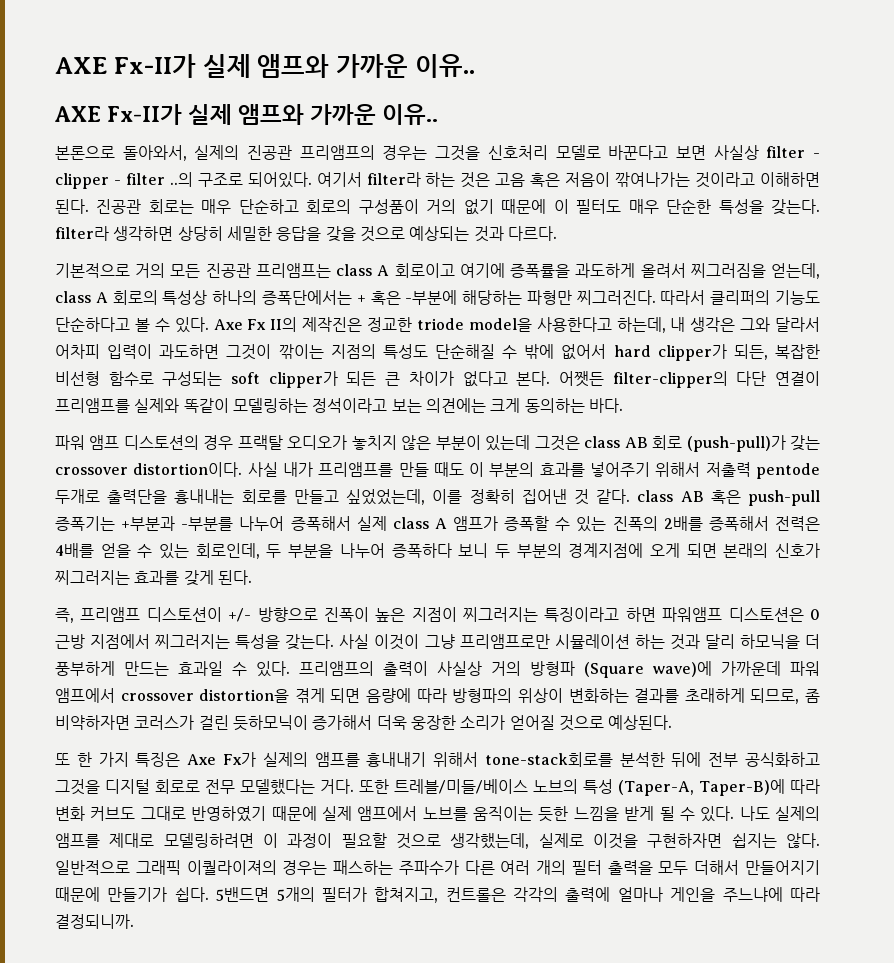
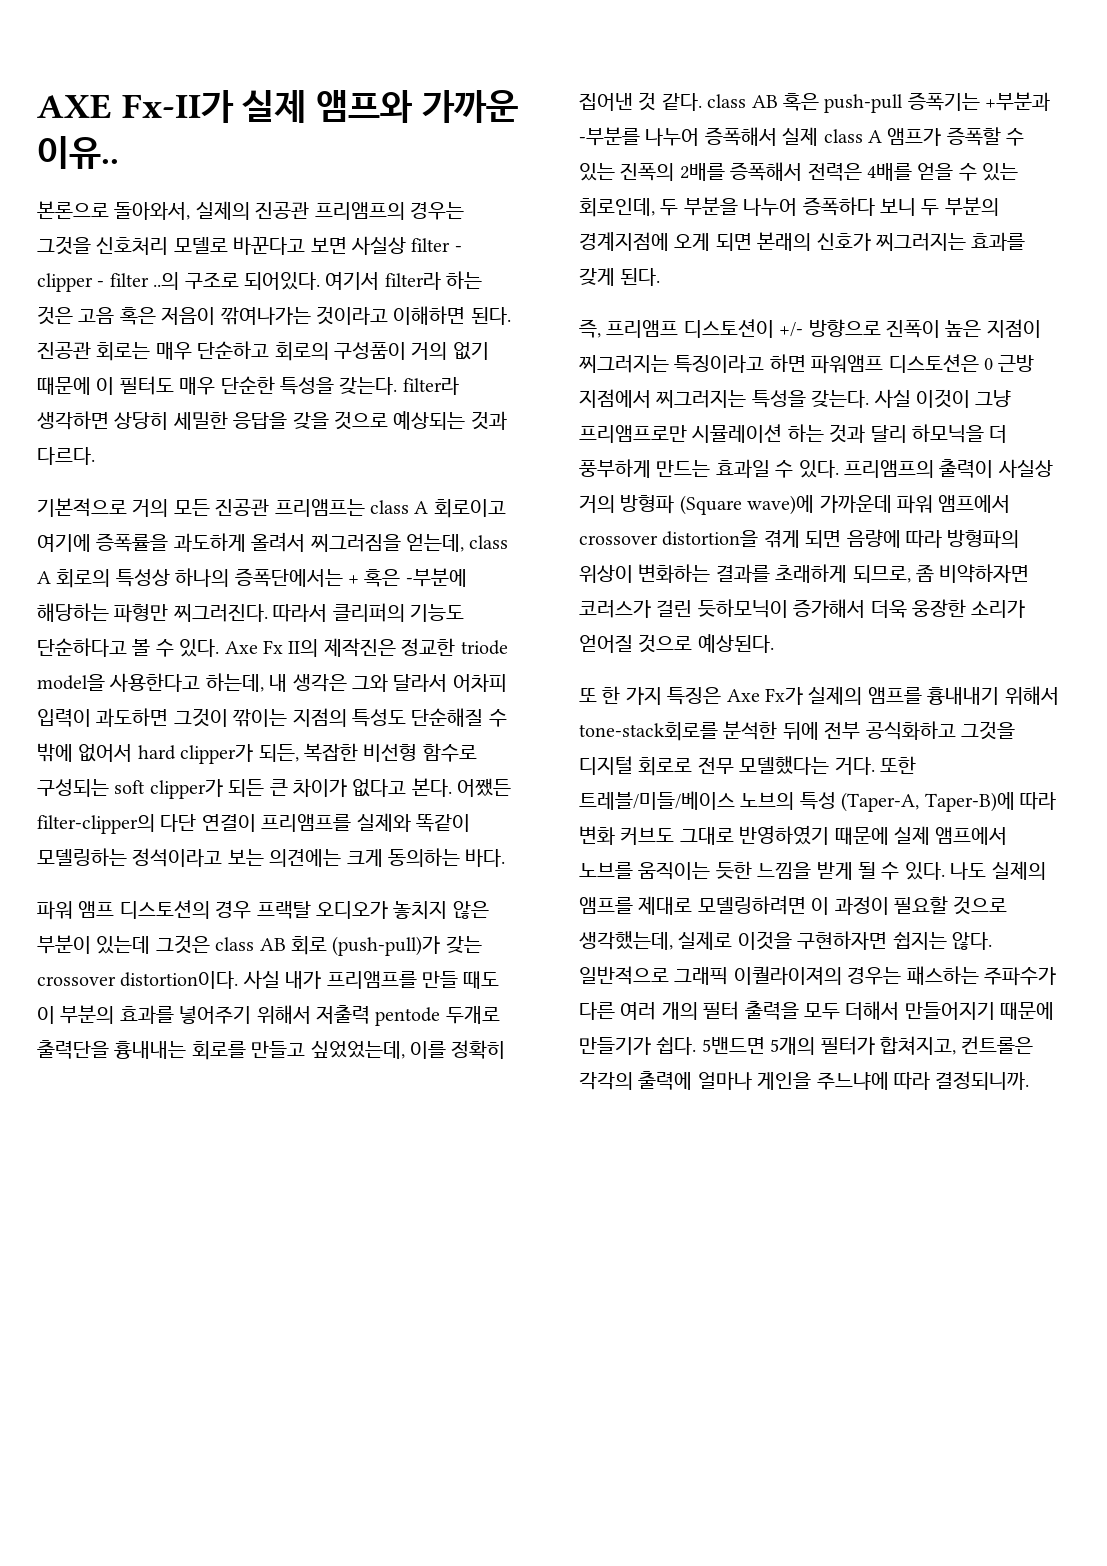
[55,54,475,78] [54,104,439,125] AXE Fx-II가 실제 앰프와 가까운 이유.. // AXE Fx-II가 실제 앰프와 가까운 이유.. -> [37,90,518,123] [37,136,119,169] AXE Fx-II가 실제 앰프와 가까운 이유..
[558,371,604,387] 어쨋든 -> [457,778,512,797] 어쨌든

